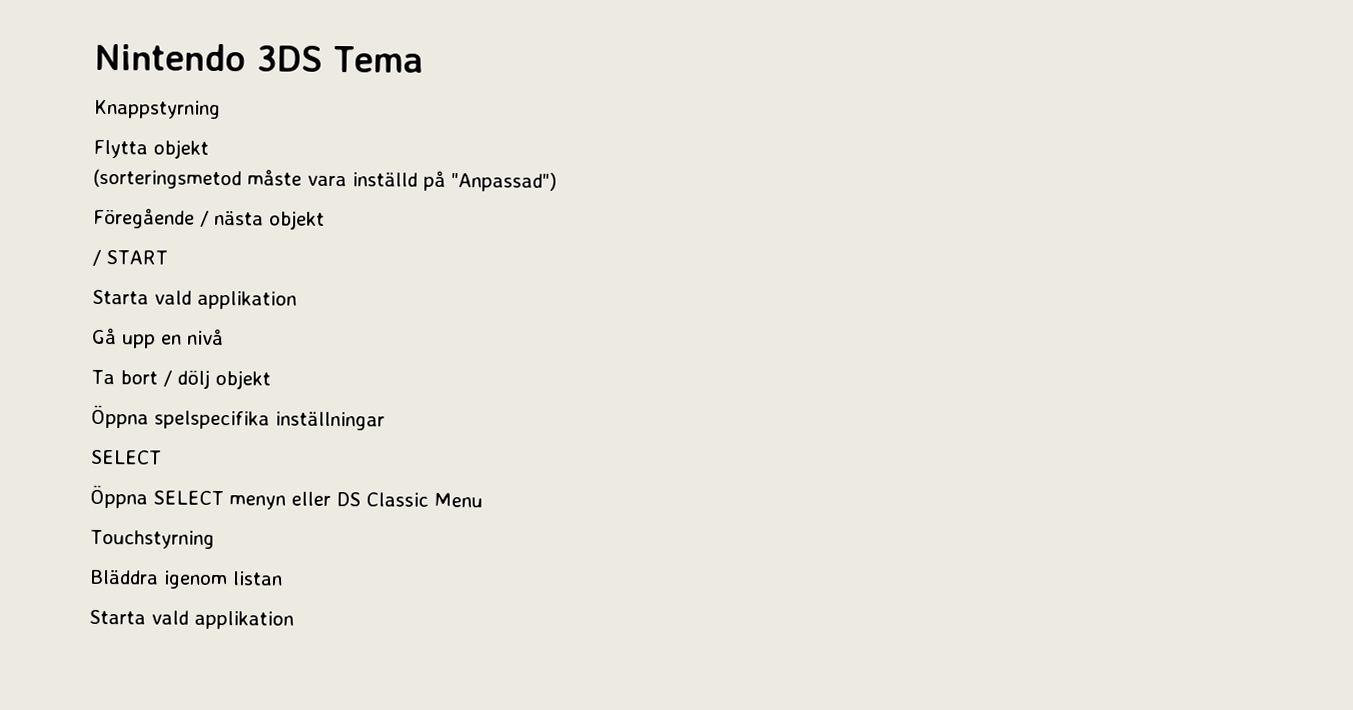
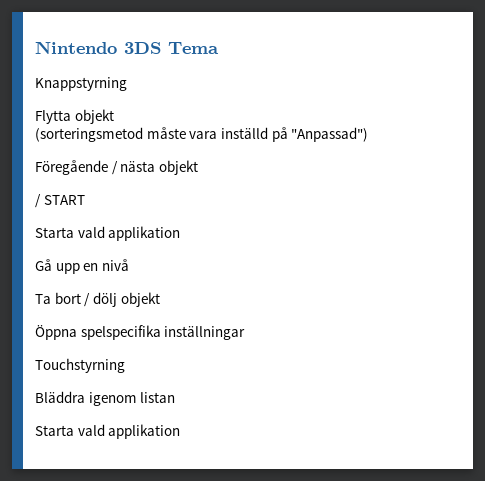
[91,449,162,465] [90,484,483,510] // SELECT // Öppna SELECT menyn eller DS Classic Menu -> (246, 333) none

